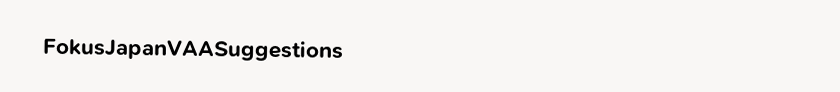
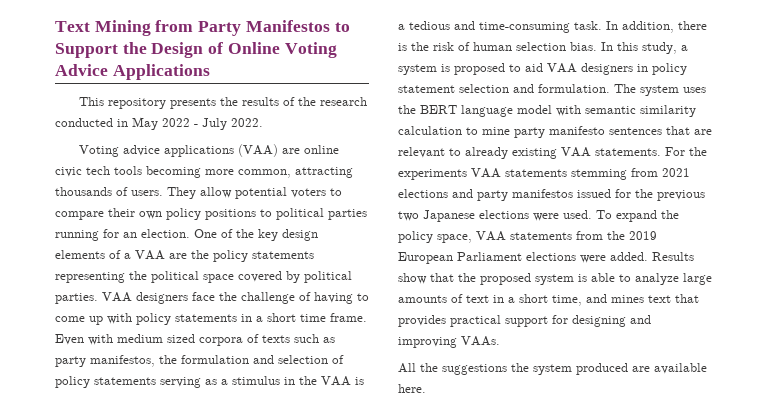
[42,37,344,62] FokusJapanVAASuggestions -> [55,20,350,36] [55,42,337,58] [55,64,210,80] [79,97,368,109] [55,117,263,130] [79,144,340,157] [55,166,353,178] [55,187,342,199] [55,208,367,220] [55,229,318,241] [55,250,314,262] [55,271,352,283] [55,292,369,304] [55,313,367,325] [55,334,335,346] [55,355,344,367] [55,376,364,388] [398,21,707,33] [398,42,688,54] [398,63,687,75] [398,84,706,96] [398,105,696,117] [398,126,712,138] [398,147,707,159] [398,168,690,180] [398,189,705,201] [398,210,679,222] [398,231,657,243] [398,252,694,264] [398,273,712,285] [398,294,699,306] [398,315,651,327] [398,336,500,348] [398,363,707,375] [398,384,426,393] Text Mining from Party Manifestos to Support the Design of Online Voting Advice Applications // This repository presents the results of the research conducted in May 2022 - July 2022. // Voting advice applications (VAA) are online civic tech tools becoming more common, attracting thousands of users. They allow potential voters to compare their own policy positions to political parties running for an election. One of the key design elements of a VAA are the policy statements representing the political space covered by political parties. VAA designers face the challenge of having to come up with policy statements in a short time frame. Even with medium sized corpora of texts such as party manifestos, the formulation and selection of policy statements serving as a stimulus in the VAA is a tedious and time-consuming task. In addition, there is the risk of human selection bias. In this study, a system is proposed to aid VAA designers in policy statement selection and formulation. The system uses the BERT language model with semantic similarity calculation to mine party manifesto sentences that are relevant to already existing VAA statements. For the experiments VAA statements stemming from 2021 elections and party manifestos issued for the previous two Japanese elections were used. To expand the policy space, VAA statements from the 2019 European Parliament elections were added. Results show that the proposed system is able to analyze large amounts of text in a short time, and mines text that provides practical support for designing and improving VAAs. // All the suggestions the system produced are available here.

